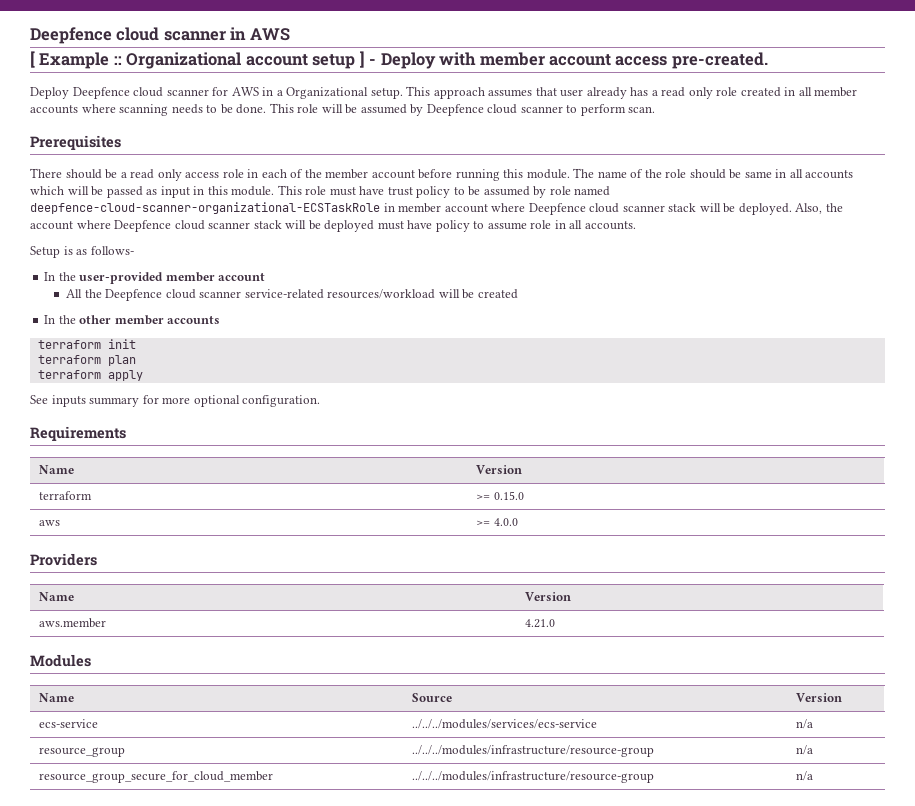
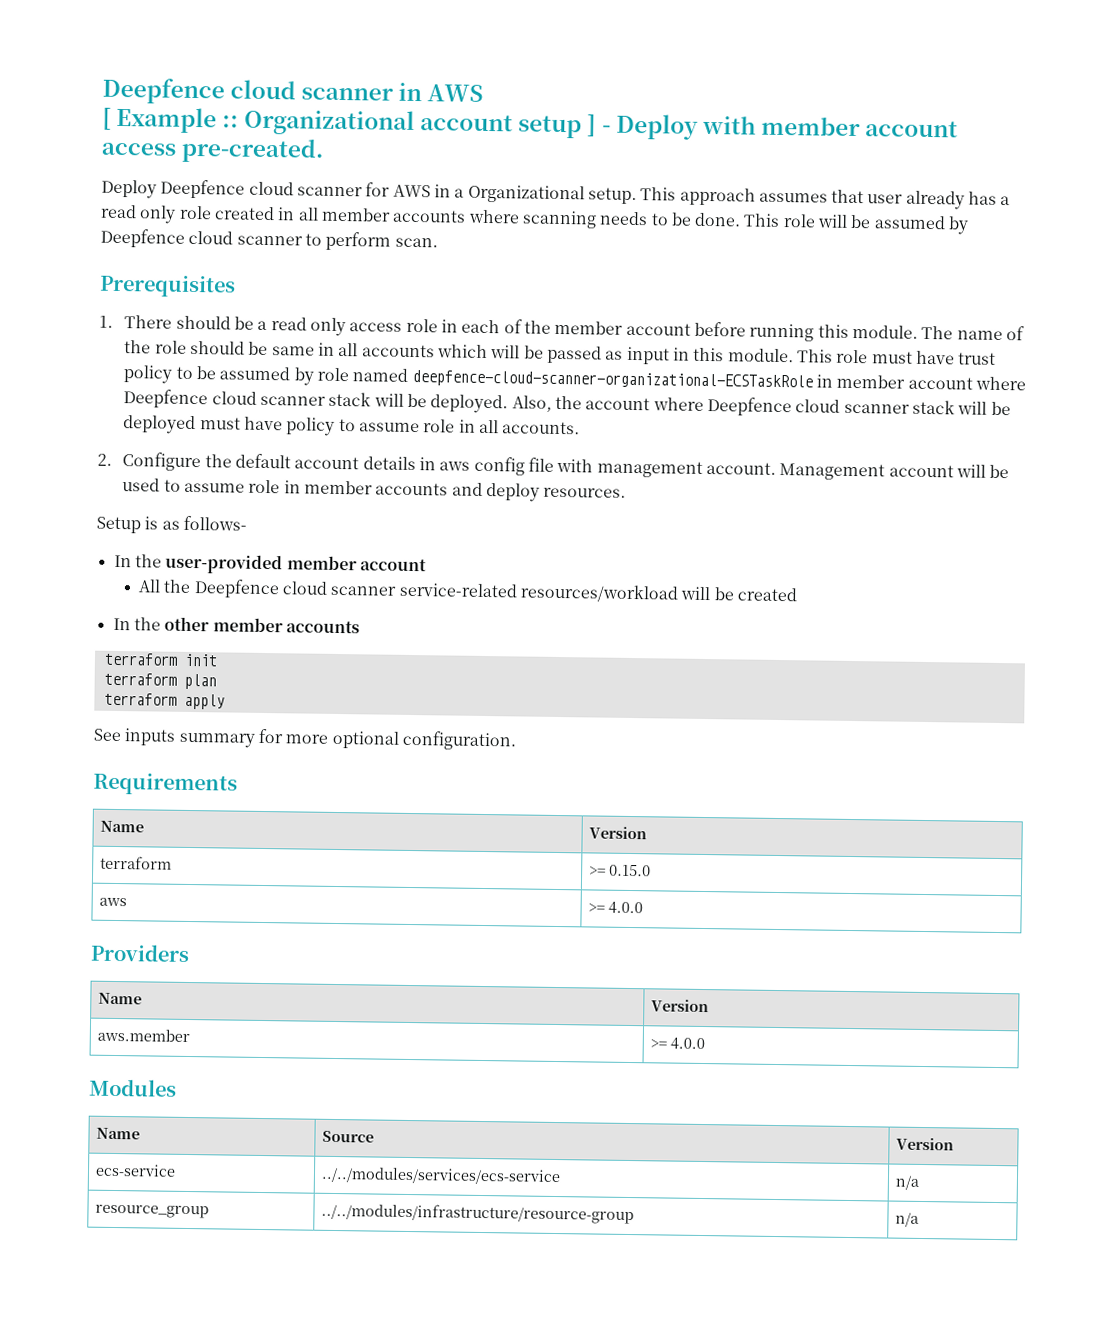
(121, 142) none -> [99,315,113,328] 1.
(636, 225) none -> [97,452,1010,481] [122,478,627,502] // 2. Configure the default account details in aws config file with management account. Management account will be used to assume role in member accounts and deploy resources.
[525,619,556,628] 4.21.0 -> [649,1037,705,1051] >= 4.0.0
[412,719,598,729] ../../../modules/services/ecs-service -> [320,1166,561,1186] ../../modules/services/ecs-service
[412,745,655,757] [796,745,814,755] [39,771,274,783] [412,771,655,783] [796,771,814,781] ../../../modules/infrastructure/resource-group | n/a // resource_group_secure_for_cloud_member | ../../../modules/infrastructure/resource-group | n/a -> [320,1202,634,1225] [894,1212,919,1227] ../../modules/infrastructure/resource-group | n/a

